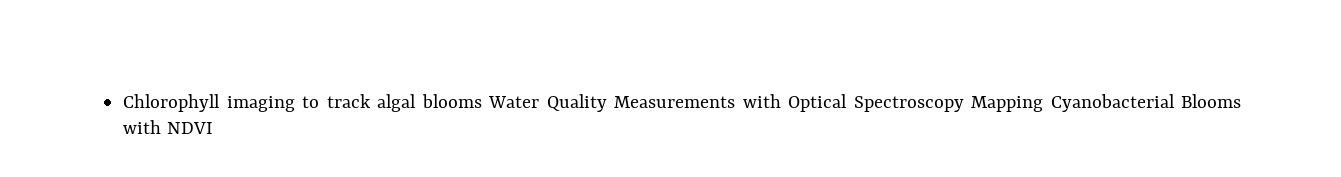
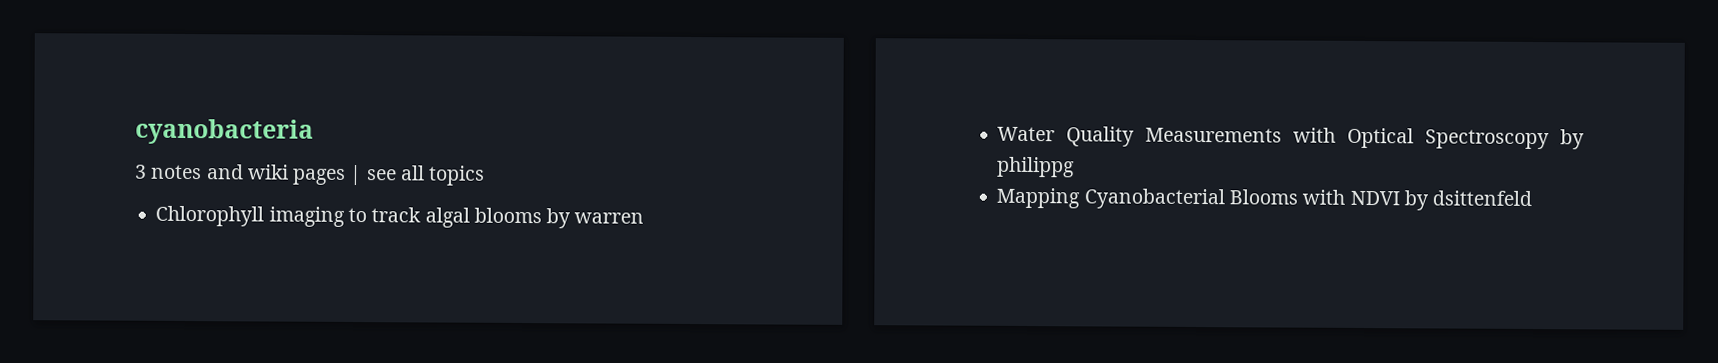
(123, 103) none -> [135,118,314,145] [135,164,486,186] cyanobacteria // 3 notes and wiki pages | see all topics //
(482, 101) none -> [546,208,645,229] by warren //
(964, 104) none -> [1560,129,1585,150] [997,156,1076,178] by philippg //
(213, 128) none -> [1403,190,1533,211] by dsittenfeld

